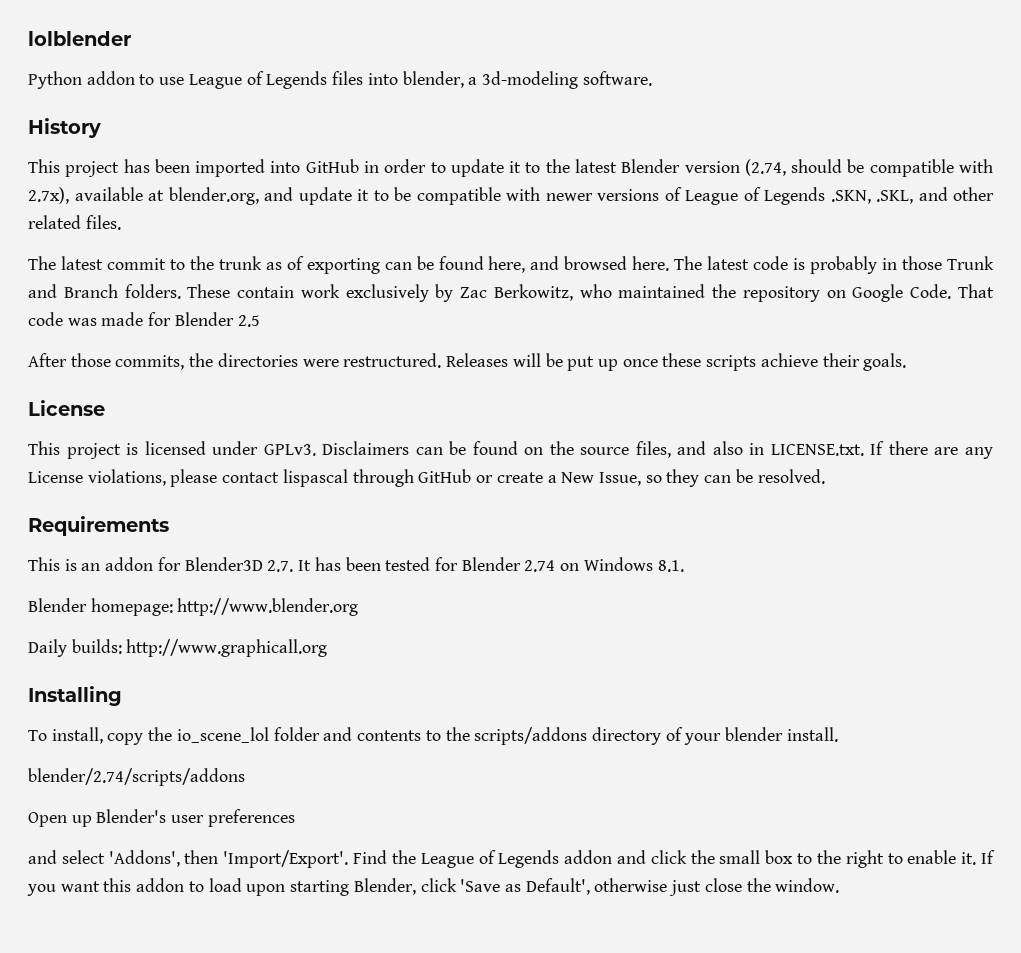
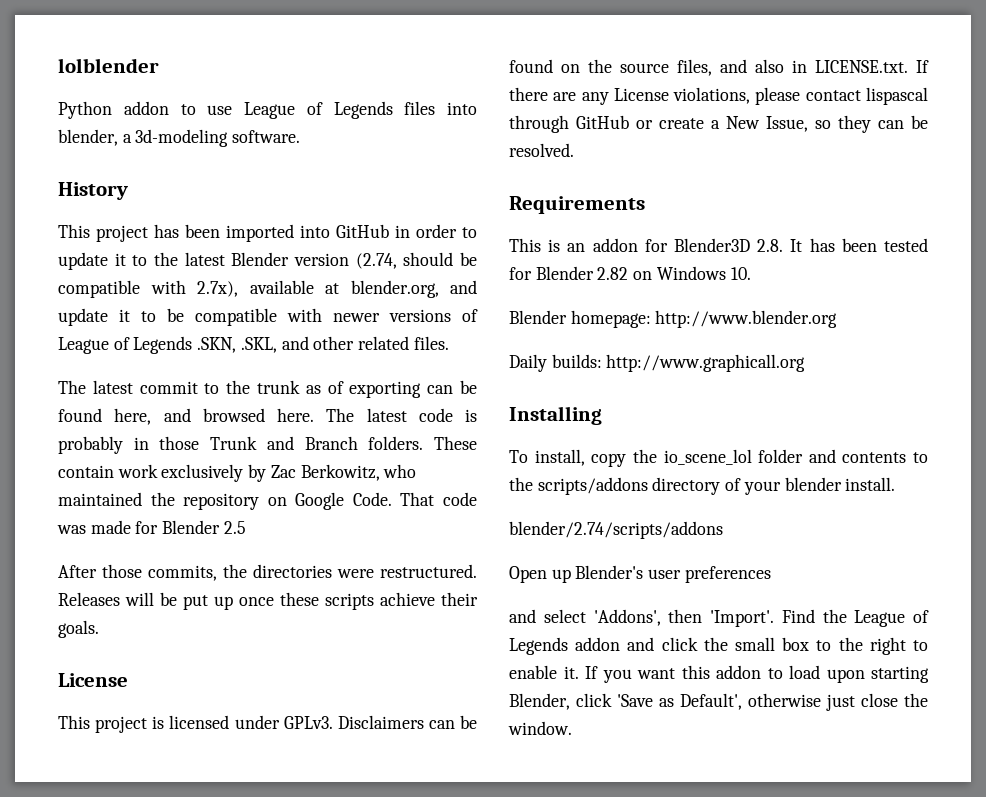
[267,560,294,572] 2.7. -> [757,239,784,252] 2.8.
[524,560,556,572] 2.74 -> [597,267,629,280] 2.82
[657,560,684,572] 8.1. -> [730,267,751,280] 10.
[223,850,349,868] 'Import/Export'. -> [710,610,774,627] 'Import'.

